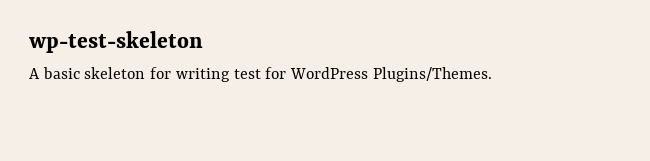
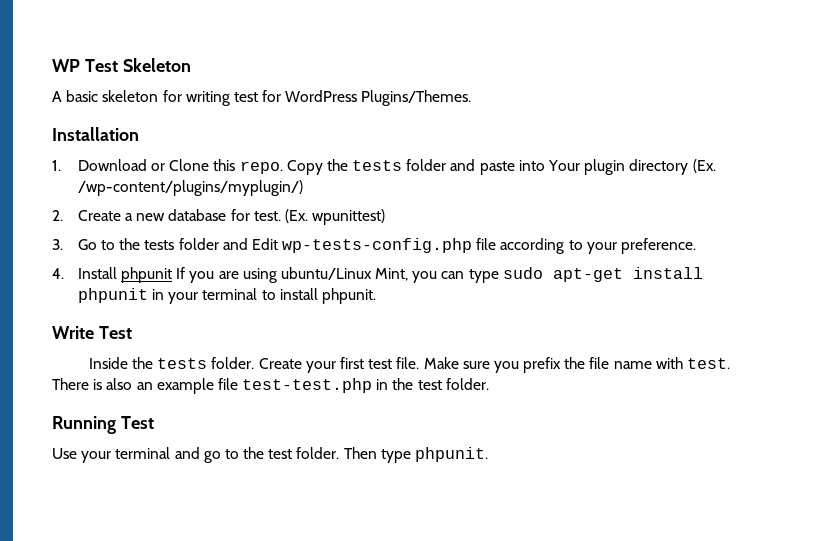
[29,31,203,53] wp-test-skeleton -> [52,58,191,72] WP Test Skeleton
(492, 74) none -> [52,127,139,141] [52,159,716,175] [77,180,303,196] [52,209,386,225] [52,238,696,254] [52,267,703,283] [77,288,376,304] [52,326,132,339] [88,357,731,373] [52,378,489,394] [52,416,154,434] [52,447,489,463] // Installation // 1. Download or Clone this repo. Copy the tests folder and paste into Your plugin directory (Ex. /wp-content/plugins/myplugin/) // 2. Create a new database for test. (Ex. wpunittest) // 3. Go to the tests folder and Edit wp-tests-config.php file according to your preference. // 4. Install phpunit If you are using ubuntu/Linux Mint, you can type sudo apt-get install phpunit in your terminal to install phpunit. // Write Test // Inside the tests folder. Create your first test file. Make sure you prefix the file name with test. There is also an example file test-test.php in the test folder. // Running Test // Use your terminal and go to the test folder. Then type phpunit.

